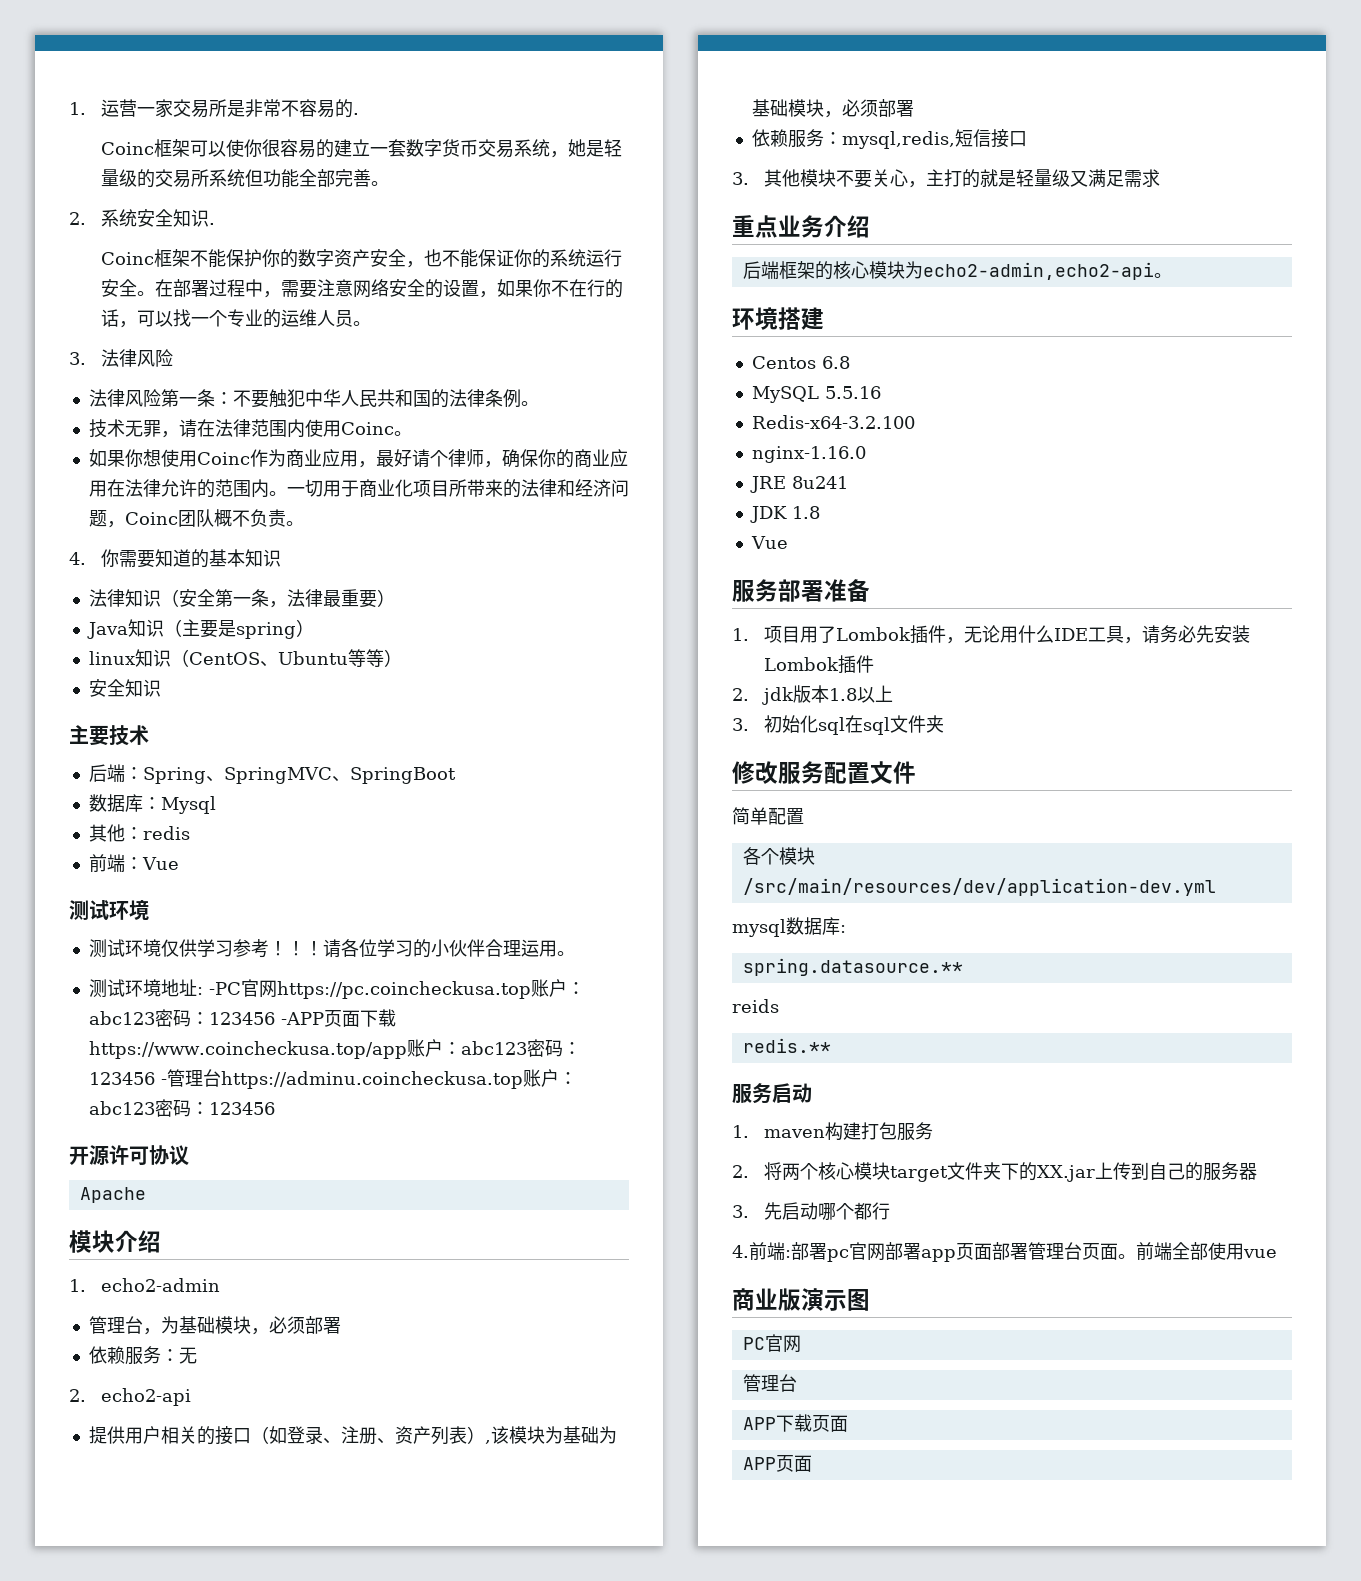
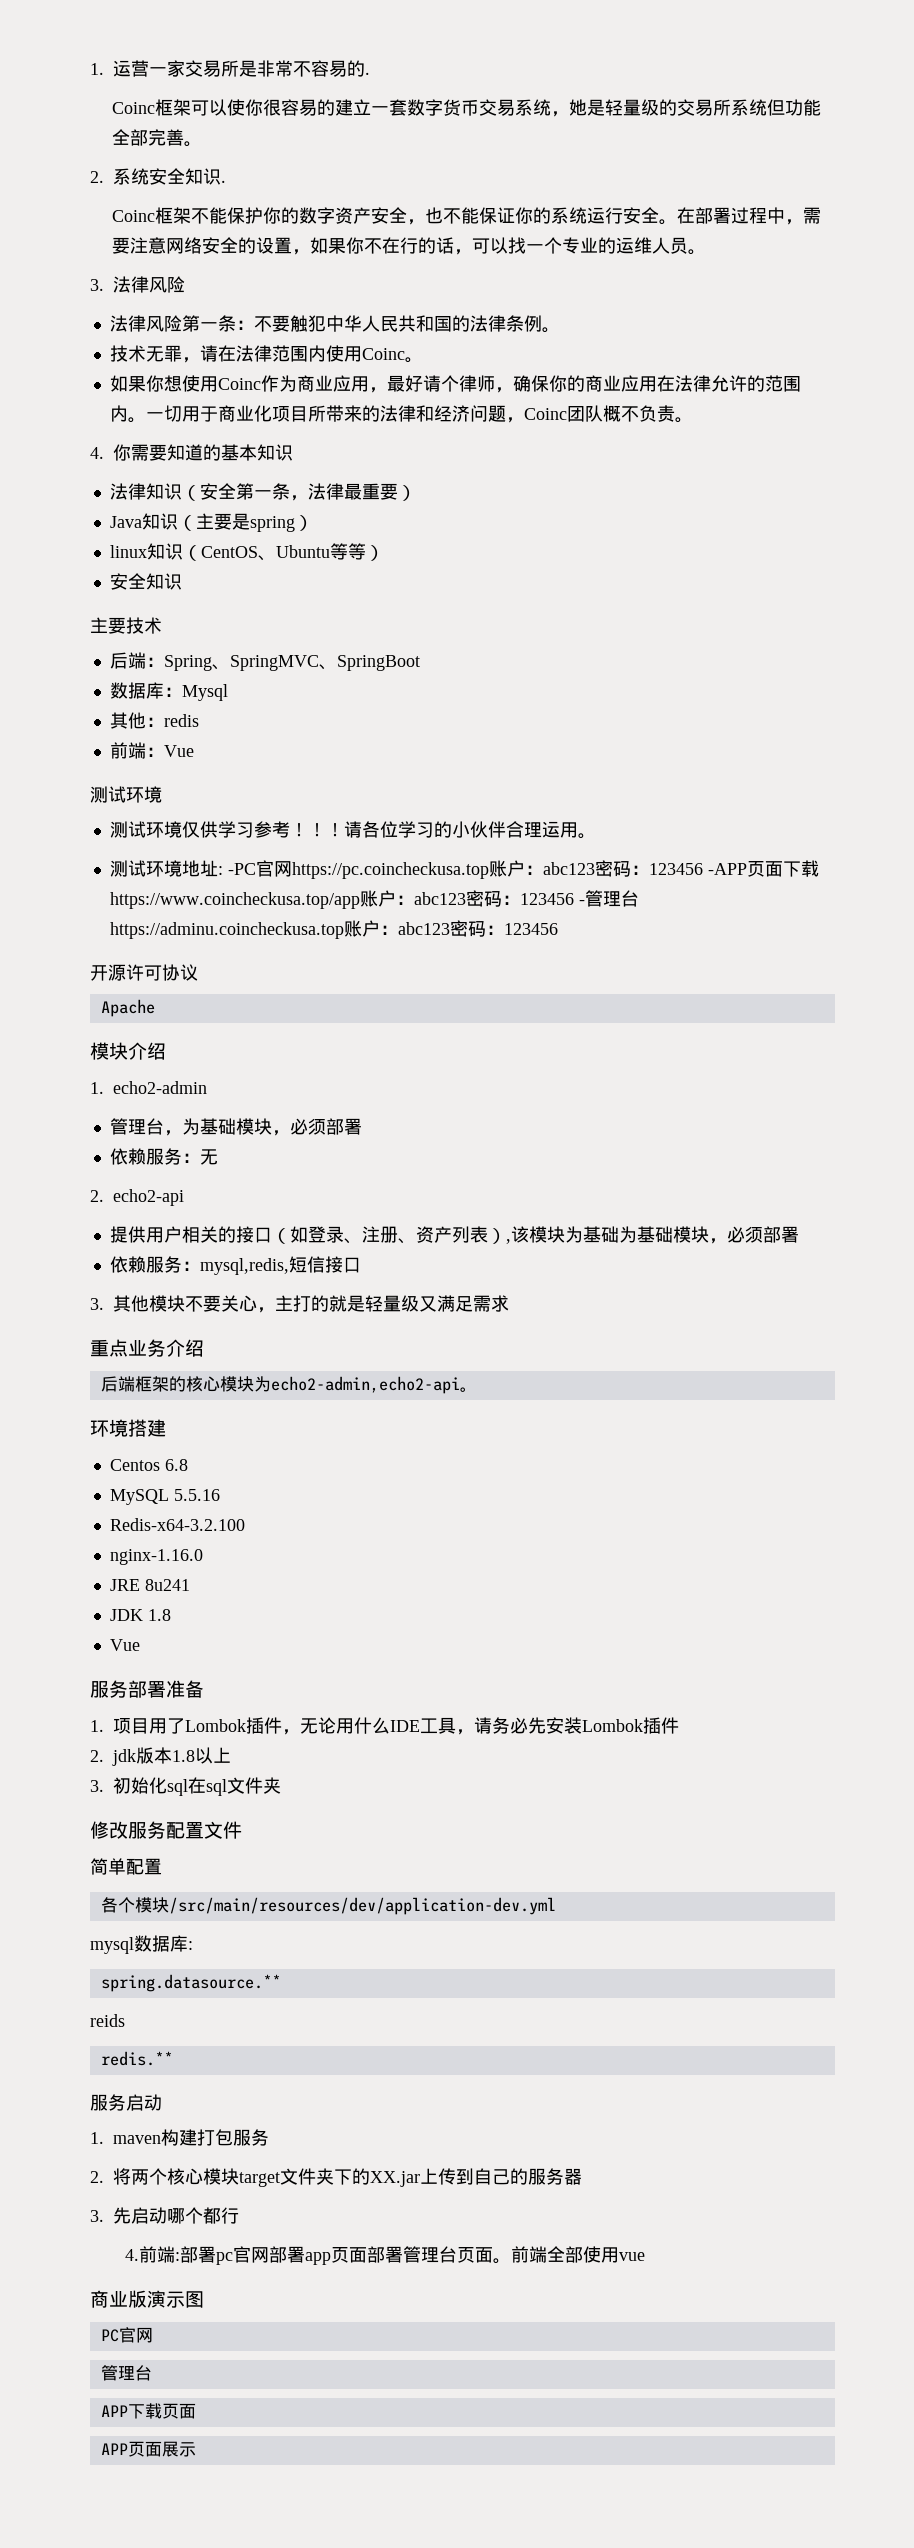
(812, 1463) none -> [161,2441,196,2457] 展示

